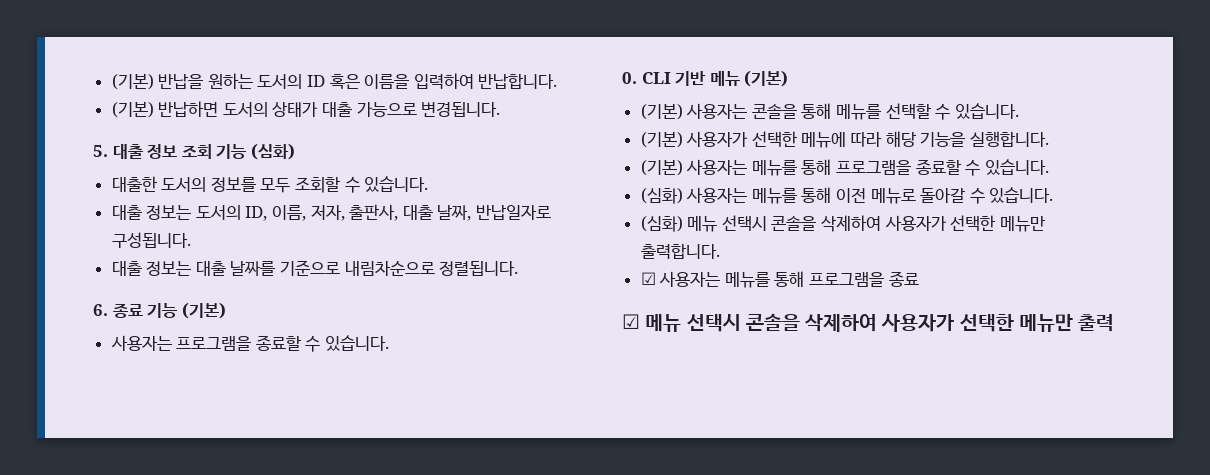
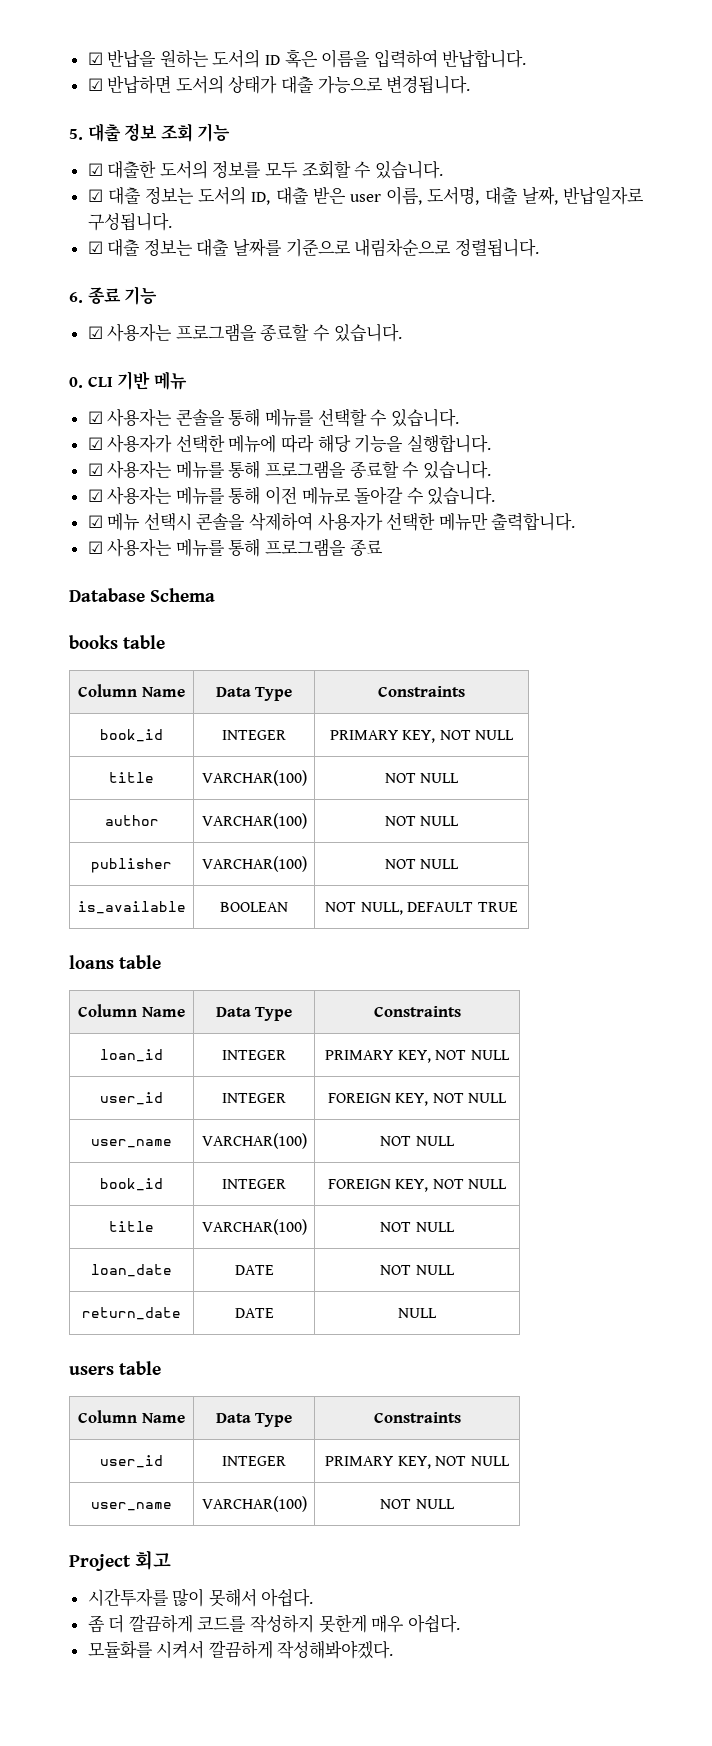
[111,73,154,90] (기본) -> [87,52,103,65] ☑
[111,101,154,118] (기본) -> [87,78,103,91] ☑
[250,143,295,160] (심화) // -> [87,163,103,176] // ☑
(429, 184) none -> [87,189,103,202] ☑
[272,204,399,221] 이름, 저자, 출판사, -> [275,186,480,205] 대출 받은 user 이름, 도서명,
(191, 240) none -> [87,241,103,254] ☑
[181,302,226,319] (기본) // -> [87,326,103,339] // ☑
[744,70,789,87] [640,103,683,120] (기본) // (기본) -> [87,411,103,424] // ☑
[640,131,683,148] (기본) -> [87,437,103,450] ☑
[640,159,683,176] (기본) -> [87,463,103,476] ☑
[640,188,683,204] (심화) -> [87,489,103,502] ☑
[640,216,683,232] (심화) -> [87,515,103,528] ☑
[622,313,1115,332] ☑ 메뉴 선택시 콘솔을 삭제하여 사용자가 선택한 메뉴만 출력 -> [69,588,215,602] [69,635,165,649] [78,684,185,697] [215,687,293,701] [378,686,465,697] [100,729,163,742] [222,730,286,740] [329,730,515,743] [109,772,154,783] [201,770,307,786] [384,773,460,783] [104,815,159,826] [201,813,307,829] [384,816,460,826] [91,858,172,873] [201,856,307,872] [384,859,460,869] [77,901,186,914] [220,902,288,912] [325,902,518,915] [69,955,161,969] [78,1004,185,1017] [215,1007,293,1021] [373,1006,461,1017] [100,1049,163,1062] [222,1050,286,1060] [325,1050,510,1063] [100,1092,163,1105] [222,1093,286,1103] [327,1093,508,1106] [91,1139,172,1148] [201,1133,307,1149] [380,1136,455,1146] [100,1178,163,1191] [222,1179,286,1189] [327,1179,508,1192] [109,1221,154,1232] [201,1219,307,1235] [380,1222,455,1232] [91,1264,172,1277] [234,1265,274,1275] [380,1265,455,1275] [82,1307,181,1320] [234,1308,274,1318] [398,1308,437,1318] [69,1361,161,1375] [78,1410,185,1423] [215,1413,293,1427] [373,1412,461,1423] [100,1455,163,1468] [222,1456,286,1466] [325,1456,510,1469] [91,1502,172,1511] [201,1496,307,1512] [380,1499,455,1509] [69,1550,171,1571] [87,1588,314,1607] [87,1614,460,1633] [87,1640,394,1659] Database Schema // books table // Column Name | Data Type | Constraints // book_id | INTEGER | PRIMARY KEY, NOT NULL // title | VARCHAR(100) | NOT NULL // author | VARCHAR(100) | NOT NULL // publisher | VARCHAR(100) | NOT NULL // is_available | BOOLEAN | NOT NULL, DEFAULT TRUE // loans table // Column Name | Data Type | Constraints // loan_id | INTEGER | PRIMARY KEY, NOT NULL // user_id | INTEGER | FOREIGN KEY, NOT NULL // user_name | VARCHAR(100) | NOT NULL // book_id | INTEGER | FOREIGN KEY, NOT NULL // title | VARCHAR(100) | NOT NULL // loan_date | DATE | NOT NULL // return_date | DATE | NULL // users table // Column Name | Data Type | Constraints // user_id | INTEGER | PRIMARY KEY, NOT NULL // user_name | VARCHAR(100) | NOT NULL // Project 회고 // 시간투자를 많이 못해서 아쉽다. // 좀 더 깔끔하게 코드를 작성하지 못한게 매우 아쉽다. // 모듈화를 시켜서 깔끔하게 작성해봐야겠다.

